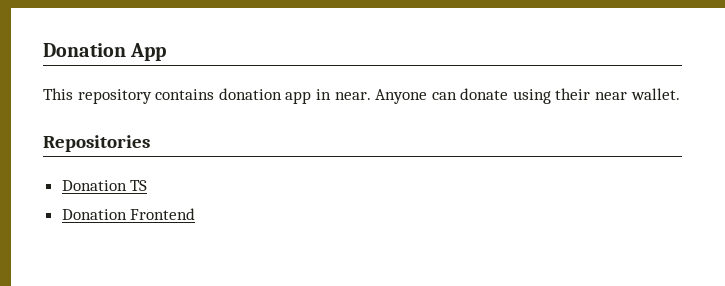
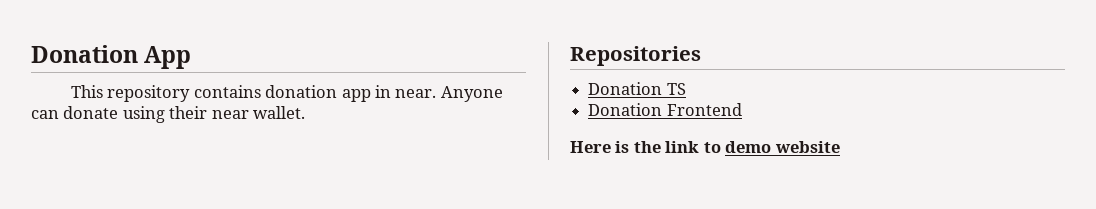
(196, 214) none -> [570,141,840,153] // Here is the link to demo website

